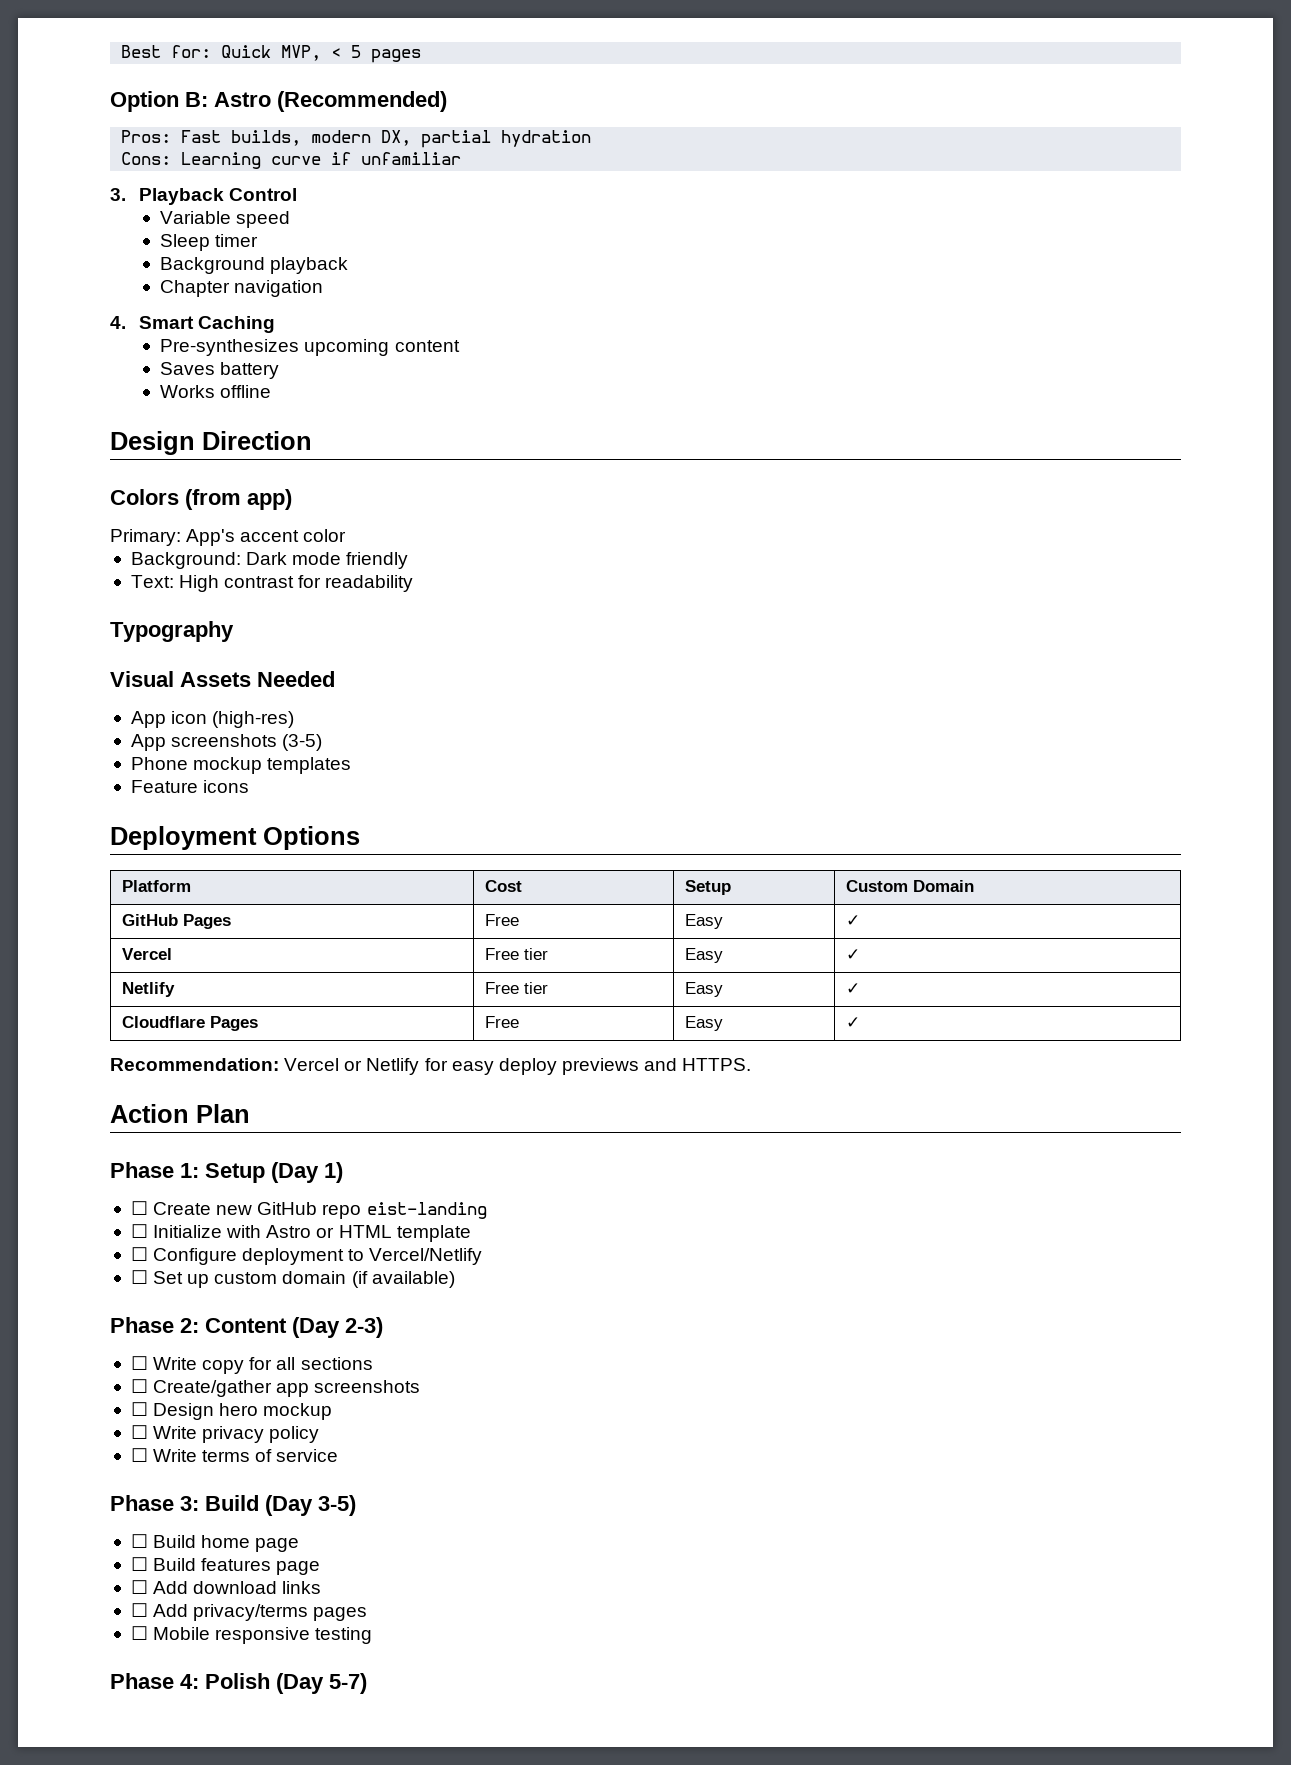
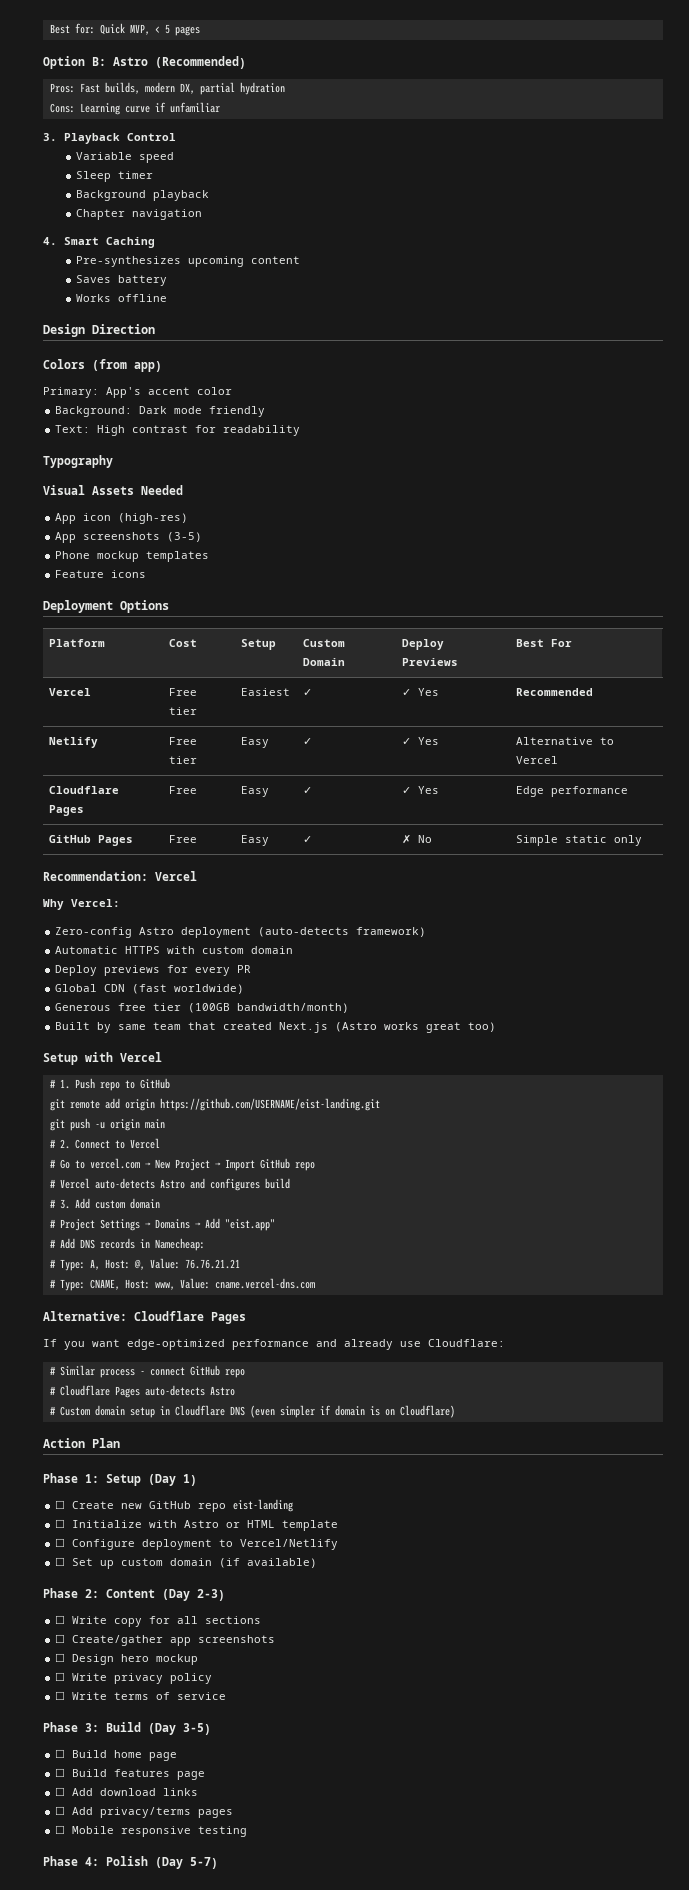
(975, 886) none -> [401,639,444,650] [401,658,458,666] [515,639,572,647] [48,688,91,696] [168,688,197,696] [168,707,197,715] [240,688,290,696] [302,689,312,696] [401,688,439,696] [515,688,593,696] [48,737,98,748] [168,737,197,745] [168,756,197,764] [240,737,269,748] [302,738,312,745] [401,737,439,745] [515,737,614,745] [515,756,558,764] [48,786,119,794] [48,805,84,816] [168,786,197,794] [240,786,269,797] [302,787,312,794] [401,786,439,794] [515,786,628,797] | Deploy Previews | Best For // Vercel | Free tier | Easiest | ✓ | ✓ Yes | Recommended // Netlify | Free tier | Easy | ✓ | ✓ Yes | Alternative to Vercel // Cloudflare Pages | Free | Easy | ✓ | ✓ Yes | Edge performance
[122,948,173,960] [485,948,549,960] [685,948,724,963] [846,949,861,960] [122,982,176,997] [485,982,549,994] [685,982,724,997] [846,983,861,994] [122,1016,259,1031] [485,1016,520,1028] [685,1016,724,1031] [846,1017,861,1028] [110,1058,752,1075] // Vercel | Free tier | Easy | ✓ // Netlify | Free tier | Easy | ✓ // Cloudflare Pages | Free | Easy | ✓ // Recommendation: Vercel or Netlify for easy deploy previews and HTTPS. -> [401,834,432,844] [515,835,642,846] [43,871,197,881] [43,899,120,910] [55,927,427,938] [55,946,294,954] [55,965,252,976] [55,984,245,994] [55,1003,350,1013] [55,1022,497,1033] [43,1052,162,1065] [49,1078,170,1091] [49,1098,380,1111] [49,1118,165,1131] [49,1138,160,1149] [49,1158,315,1171] [49,1178,290,1191] [49,1198,160,1209] [49,1218,275,1231] [49,1238,205,1251] [49,1258,240,1271] [49,1278,315,1291] [43,1311,246,1324] [43,1339,505,1350] [49,1365,245,1378] [49,1385,235,1398] [49,1405,455,1418] | ✗ No | Simple static only // Recommendation: Vercel // Why Vercel: // Zero-config Astro deployment (auto-detects framework) // Automatic HTTPS with custom domain // Deploy previews for every PR // Global CDN (fast worldwide) // Generous free tier (100GB bandwidth/month) // Built by same team that created Next.js (Astro works great too) // Setup with Vercel // # 1. Push repo to GitHub // git remote add origin https://github.com/USERNAME/eist-landing.git // git push -u origin main // # 2. Connect to Vercel // # Go to vercel.com → New Project → Import GitHub repo // # Vercel auto-detects Astro and configures build // # 3. Add custom domain // # Project Settings → Domains → Add "eist.app" // # Add DNS records in Namecheap: // # Type: A, Host: @, Value: 76.76.21.21 // # Type: CNAME, Host: www, Value: cname.vercel-dns.com // Alternative: Cloudflare Pages // If you want edge-optimized performance and already use Cloudflare: // # Similar process - connect GitHub repo // # Cloudflare Pages auto-detects Astro // # Custom domain setup in Cloudflare DNS (even simpler if domain is on Cloudflare)

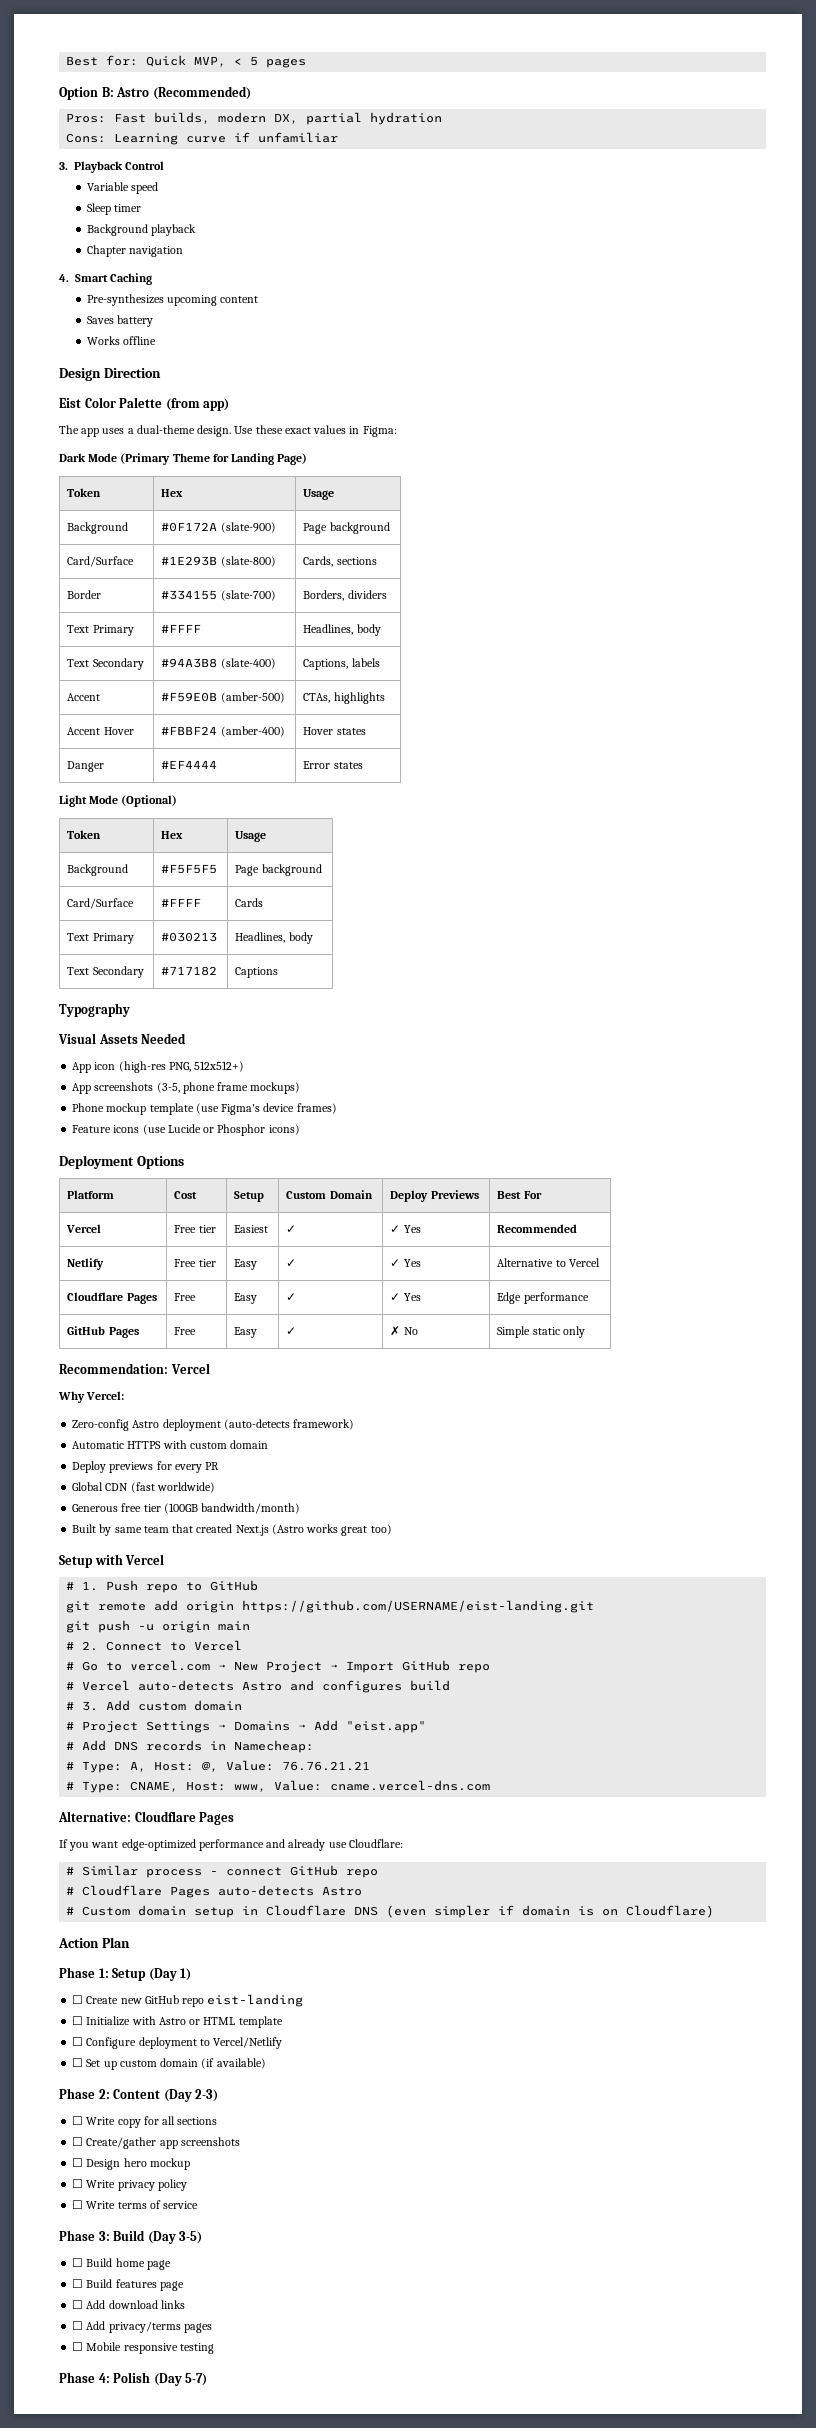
[43,359,85,369] Colors -> [59,397,163,408] Eist Color Palette
[43,387,232,398] [55,406,266,417] [55,425,301,436] Primary: App's accent color // Background: Dark mode friendly // Text: High contrast for readability -> [59,425,397,437] [59,453,308,465] [67,488,102,497] [161,489,184,497] [303,489,335,500] [67,522,129,534] [161,522,276,533] [303,522,390,534] [67,556,135,567] [161,556,276,567] [303,556,377,567] [67,590,102,599] [161,590,276,601] [303,590,387,601] [67,625,134,636] [161,624,202,633] [303,624,381,636] [67,658,144,670] [161,658,276,669] [303,658,380,670] [67,693,101,701] [161,692,285,703] [303,692,385,704] [67,727,134,735] [161,726,285,737] [303,727,366,735] [67,761,105,772] [161,760,218,769] [303,761,363,769] [59,795,178,807] [67,830,102,839] [161,831,184,839] [235,831,267,842] [67,864,129,876] [161,864,218,874] [235,864,322,876] [67,898,135,909] [161,898,202,907] [235,898,264,907] [67,933,134,944] [161,932,218,942] [235,932,313,944] [67,966,144,978] [161,966,218,976] [235,967,279,978] The app uses a dual-theme design. Use these exact values in Figma: // Dark Mode (Primary Theme for Landing Page) // Token | Hex | Usage // Background | #0F172A (slate-900) | Page background // Card/Surface | #1E293B (slate-800) | Cards, sections // Border | #334155 (slate-700) | Borders, dividers // Text Primary | #FFFF | Headlines, body // Text Secondary | #94A3B8 (slate-400) | Captions, labels // Accent | #F59E0B (amber-500) | CTAs, highlights // Accent Hover | #FBBF24 (amber-400) | Hover states // Danger | #EF4444 | Error states // Light Mode (Optional) // Token | Hex | Usage // Background | #F5F5F5 | Page background // Card/Surface | #FFFF | Cards // Text Primary | #030213 | Headlines, body // Text Secondary | #717182 | Captions
[118,513,189,524] (high-res) -> [118,1061,245,1073] (high-res PNG, 512x512+)
[167,532,203,542] [55,551,210,562] [55,570,147,578] (3-5) // Phone mockup templates // Feature icons -> [156,1082,301,1094] [72,1103,337,1115] [72,1124,300,1136] (3-5, phone frame mockups) // Phone mockup template (use Figma's device frames) // Feature icons (use Lucide or Phosphor icons)

